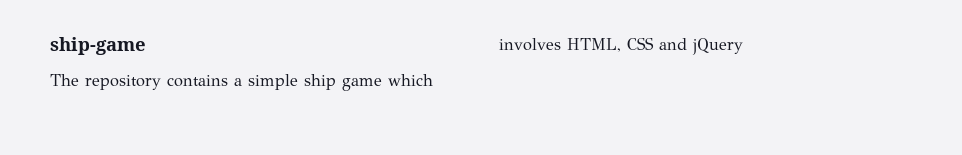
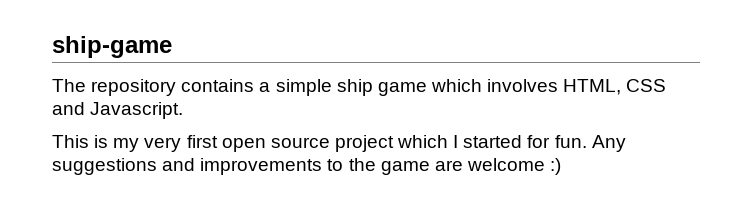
[692,38,743,55] jQuery -> [90,102,184,119] [52,135,626,152] [52,158,562,175] Javascript. // This is my very first open source project which I started for fun. Any suggestions and improvements to the game are welcome :)

